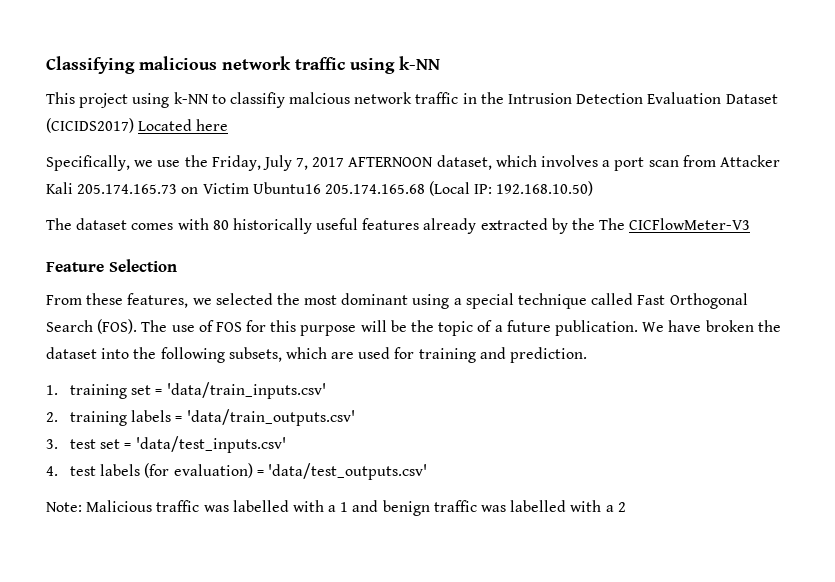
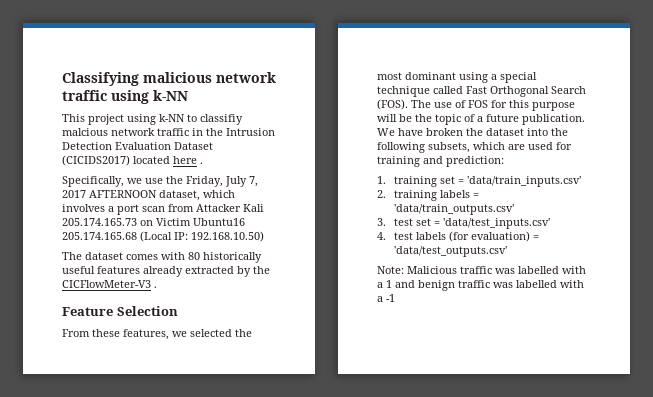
[138,119,193,131] Located -> [133,156,170,164] located
(229, 125) none -> [200,162,203,164] .
[599,218,626,230] The -> (270, 270) none
(751, 224) none -> [154,286,157,288] .
[510,347,588,363] prediction. -> [446,156,504,167] prediction:
[617,502,626,512] 2 -> [386,294,395,302] -1

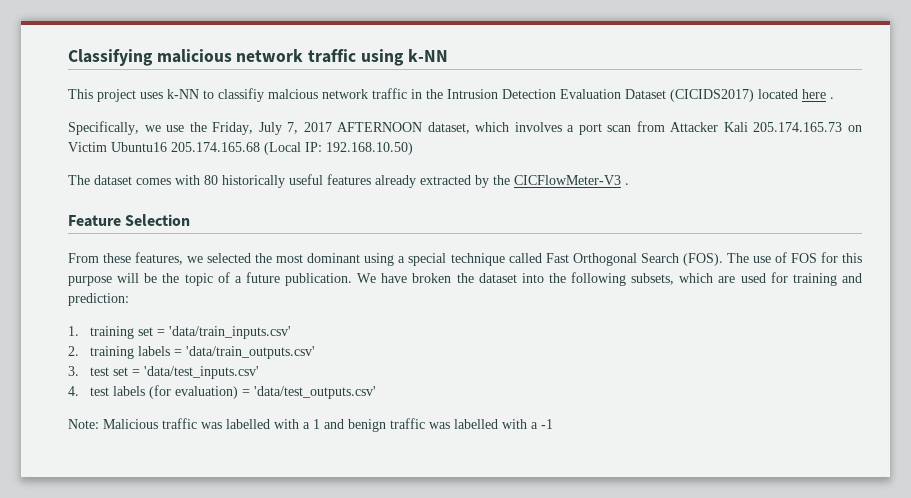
[127,114,156,125] using -> [140,92,163,99] uses

